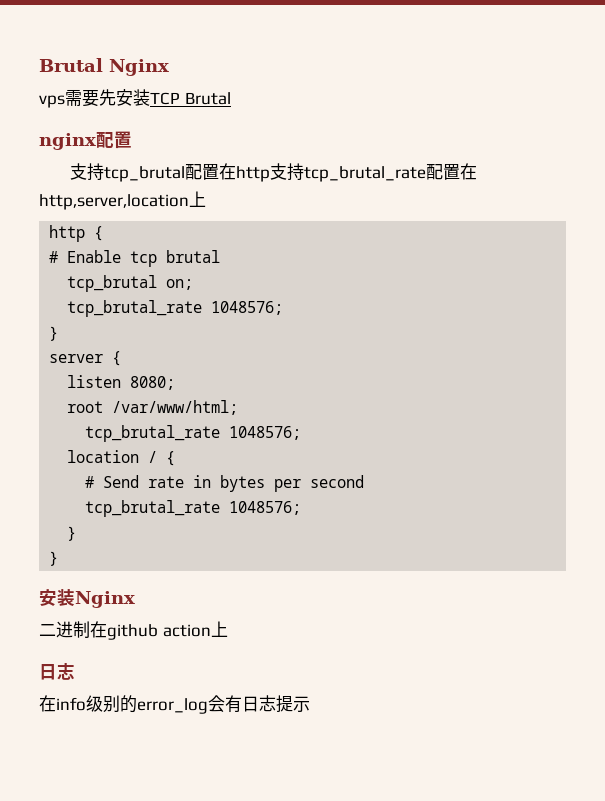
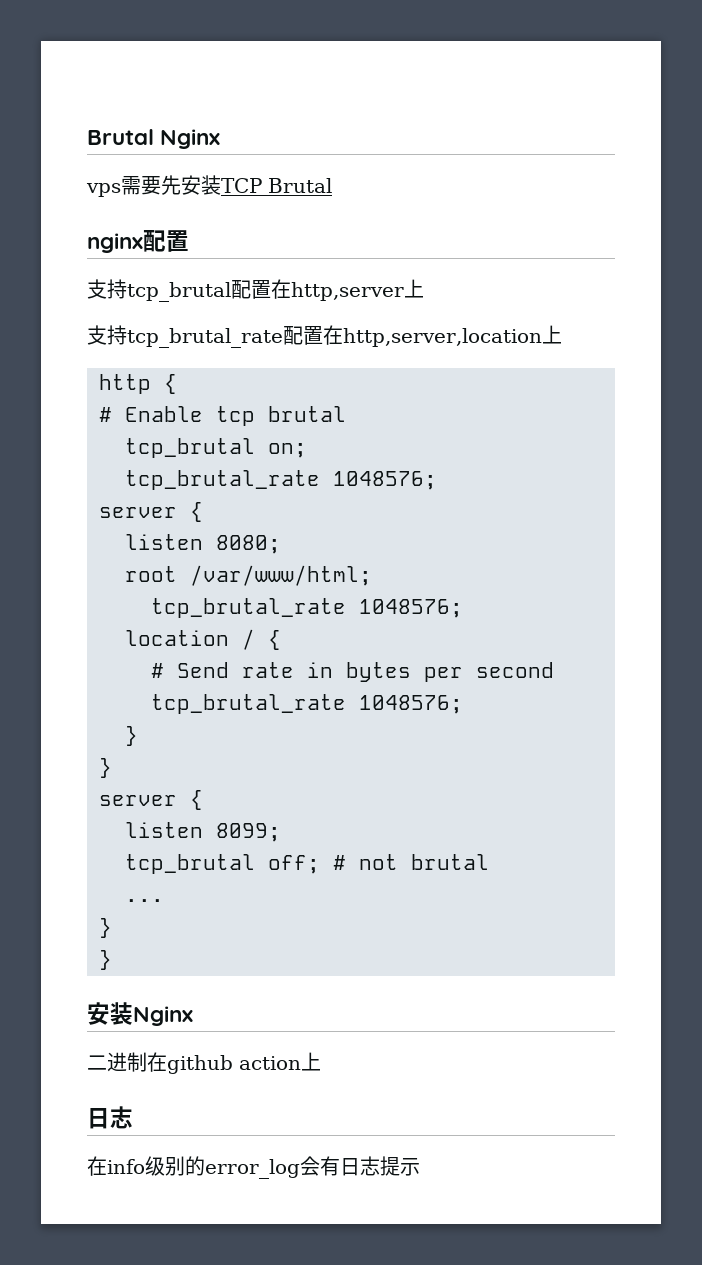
[235,166,270,182] http -> [291,279,424,301] http,server上 //
[49,326,59,341] // } -> (437, 480) none
(59, 558) none -> [99,790,203,810] [125,822,281,842] [125,854,489,874] [125,899,164,902] [99,918,112,938] [99,950,112,970] // server { // listen 8099; // tcp_brutal off; # not brutal // ... // } // }

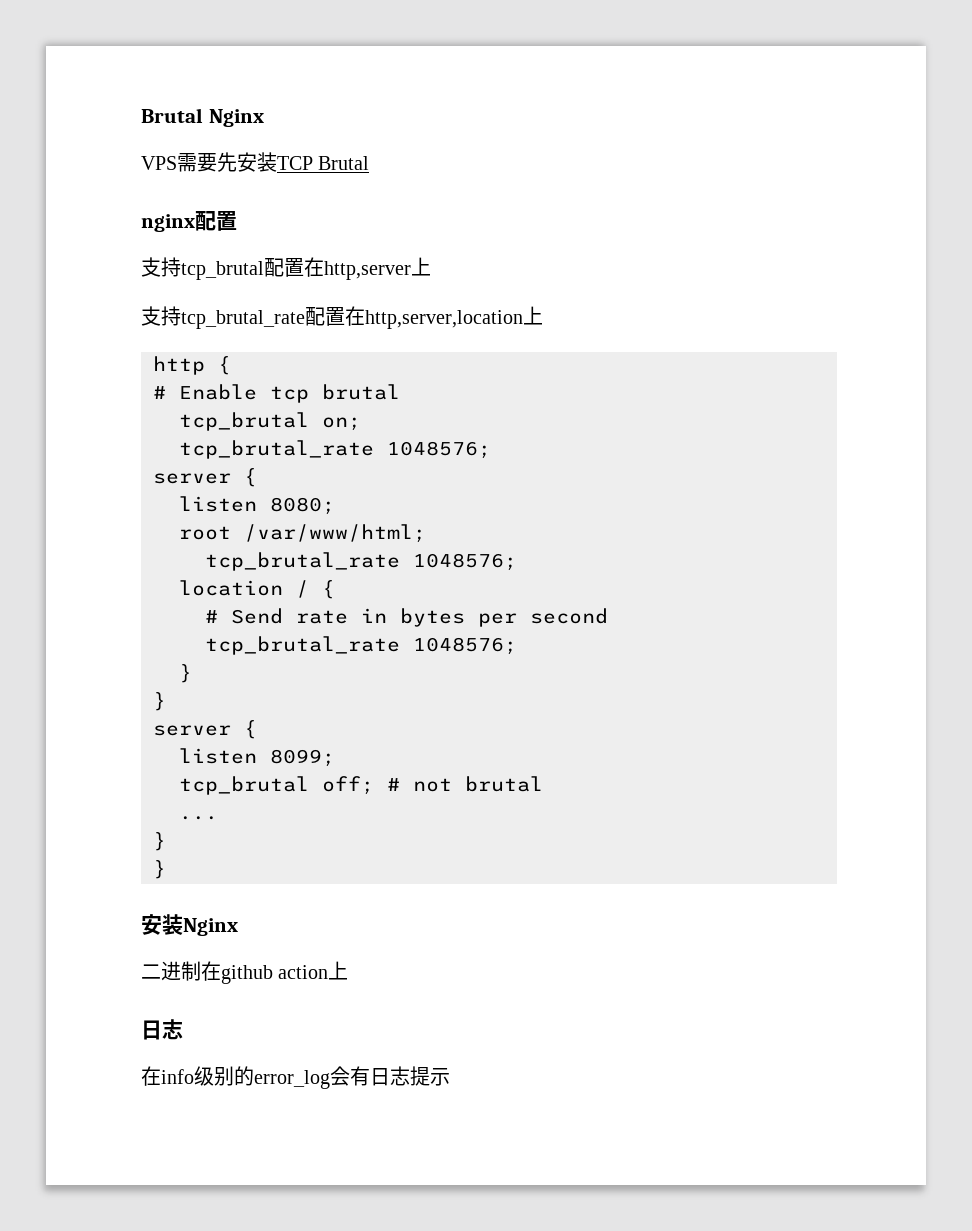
[86,183,121,197] vps -> [141,156,177,170] VPS

